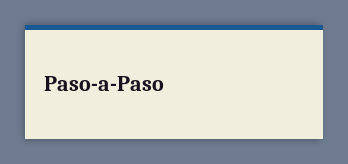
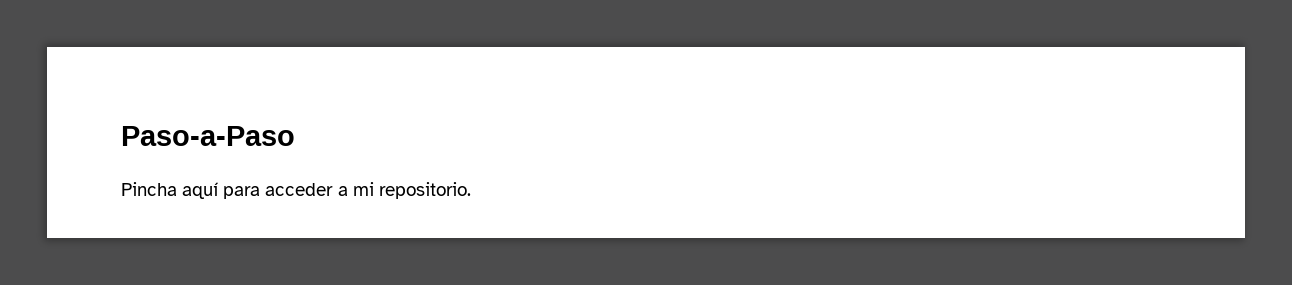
(164, 83) none -> [121,182,471,199] // Pincha aquí para acceder a mi repositorio.

